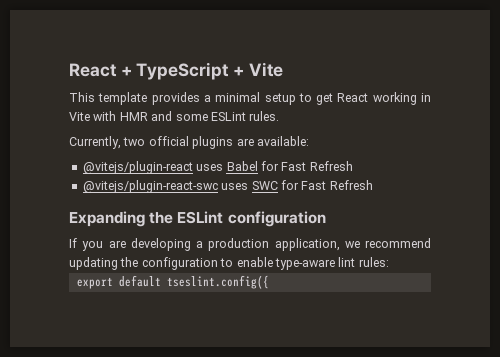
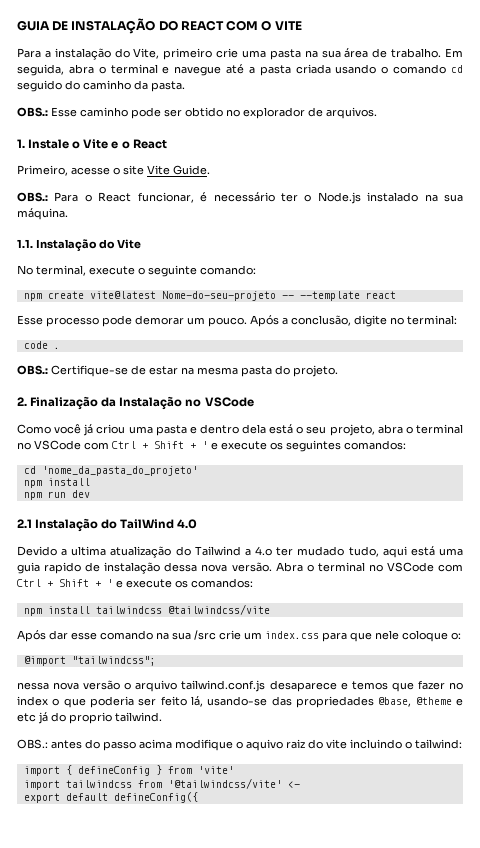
[69,62,283,80] [69,92,432,105] [69,111,280,121] [69,136,309,149] [82,161,353,174] [82,180,373,193] [69,211,326,227] [69,238,431,251] [69,257,389,270] React + TypeScript + Vite // This template provides a minimal setup to get React working in Vite with HMR and some ESLint rules. // Currently, two official plugins are available: // @vitejs/plugin-react uses Babel for Fast Refresh // @vitejs/plugin-react-swc uses SWC for Fast Refresh // Expanding the ESLint configuration // If you are developing a production application, we recommend updating the configuration to enable type-aware lint rules: -> [17,18,302,34] [17,48,463,60] [17,64,464,76] [17,80,185,92] [17,107,377,119] [17,139,167,149] [17,165,210,176] [17,192,464,204] [17,208,68,220] [17,239,141,251] [17,265,256,277] [23,291,396,301] [17,315,457,327] [23,341,60,349] [17,365,338,377] [17,396,254,410] [17,424,463,436] [17,440,406,452] [23,466,198,476] [23,478,90,488] [23,490,90,500] [17,518,198,532] [17,546,463,558] [17,562,463,574] [17,578,253,588] [23,604,270,616] [17,630,461,642] [23,656,156,666] [17,680,463,692] [17,696,463,708] [17,712,162,724] [17,739,462,751] [23,765,234,776] [23,778,300,790] GUIA DE INSTALAÇÃO DO REACT COM O VITE // Para a instalação do Vite, primeiro crie uma pasta na sua área de trabalho. Em seguida, abra o terminal e navegue até a pasta criada usando o comando cd seguido do caminho da pasta. // OBS.: Esse caminho pode ser obtido no explorador de arquivos. // 1. Instale o Vite e o React // Primeiro, acesse o site Vite Guide. // OBS.: Para o React funcionar, é necessário ter o Node.js instalado na sua máquina. // 1.1. Instalação do Vite // No terminal, execute o seguinte comando: // npm create vite@latest Nome-do-seu-projeto -- --template react // Esse processo pode demorar um pouco. Após a conclusão, digite no terminal: // code . // OBS.: Certifique-se de estar na mesma pasta do projeto. // 2. Finalização da Instalação no VSCode // Como você já criou uma pasta e dentro dela está o seu projeto, abra o terminal no VSCode com Ctrl + Shift + ' e execute os seguintes comandos: // cd 'nome_da_pasta_do_projeto' // npm install // npm run dev // 2.1 Instalação do TailWind 4.0 // Devido a ultima atualização do Tailwind a 4.o ter mudado tudo, aqui está uma guia rapido de instalação dessa nova versão. Abra o terminal no VSCode com Ctrl + Shift + ' e execute os comandos: // npm install tailwindcss @tailwindcss/vite // Após dar esse comando na sua /src crie um index.css para que nele coloque o: // @import "tailwindcss"; // nessa nova versão o arquivo tailwind.conf.js desaparece e temos que fazer no index o que poderia ser feito lá, usando-se das propriedades @base, @theme e etc já do proprio tailwind. // OBS.: antes do passo acima modifique o aquivo raiz do vite incluindo o tailwind: // import { defineConfig } from 'vite' // import tailwindcss from '@tailwindcss/vite' <-
[166,275,269,289] tseslint.config({ -> [113,792,198,803] defineConfig({

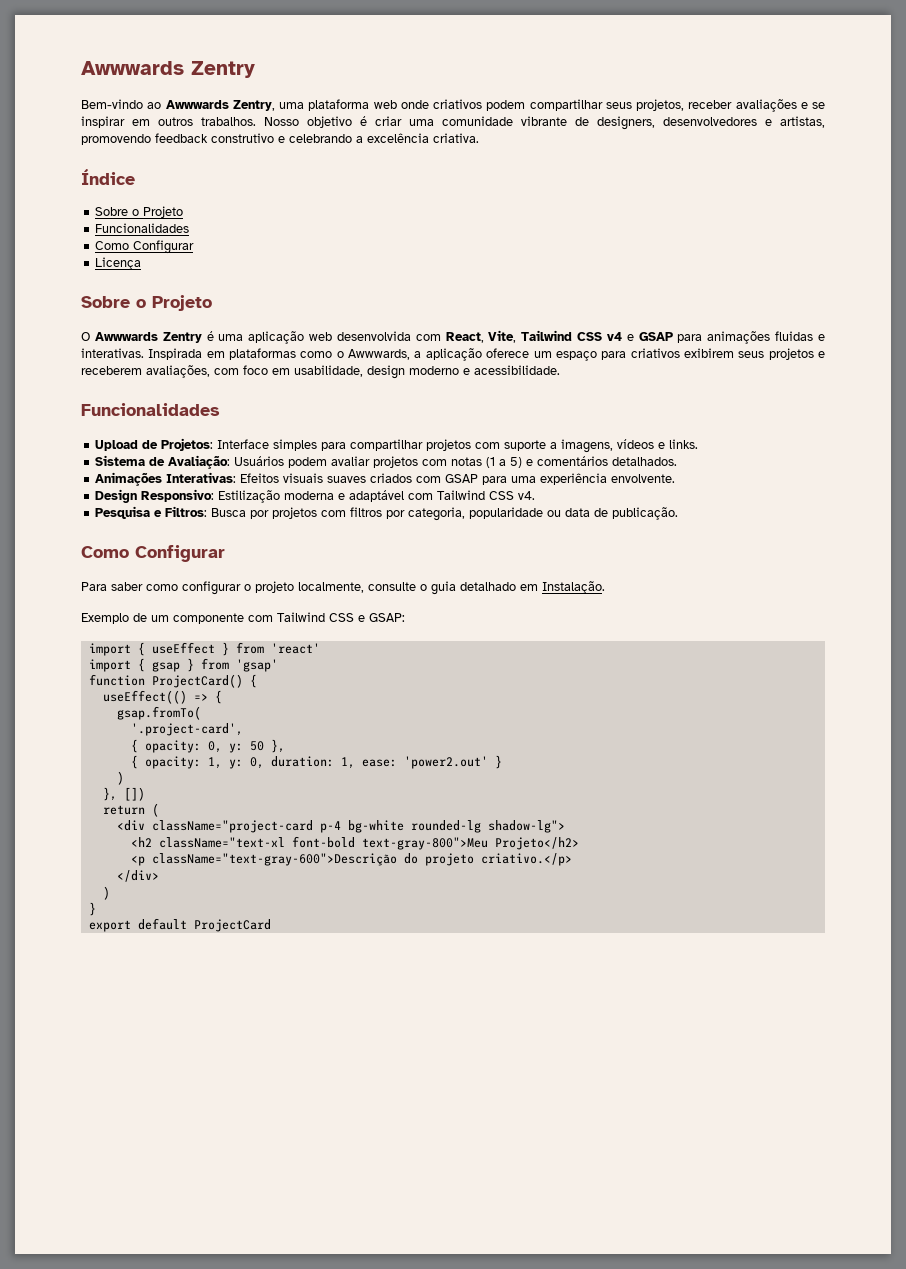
[17,18,302,34] [17,48,463,60] [17,64,464,76] [17,80,185,92] [17,107,377,119] [17,139,167,149] [17,165,210,176] [17,192,464,204] [17,208,68,220] [17,239,141,251] [17,265,256,277] [23,291,396,301] [17,315,457,327] [23,341,60,349] [17,365,338,377] [17,396,254,410] [17,424,463,436] [17,440,406,452] [23,466,198,476] [23,478,90,488] [23,490,90,500] [17,518,198,532] [17,546,463,558] [17,562,463,574] [17,578,253,588] [23,604,270,616] [17,630,461,642] [23,656,156,666] [17,680,463,692] [17,696,463,708] [17,712,162,724] [17,739,462,751] [23,765,234,776] [23,778,300,790] GUIA DE INSTALAÇÃO DO REACT COM O VITE // Para a instalação do Vite, primeiro crie uma pasta na sua área de trabalho. Em seguida, abra o terminal e navegue até a pasta criada usando o comando cd seguido do caminho da pasta. // OBS.: Esse caminho pode ser obtido no explorador de arquivos. // 1. Instale o Vite e o React // Primeiro, acesse o site Vite Guide. // OBS.: Para o React funcionar, é necessário ter o Node.js instalado na sua máquina. // 1.1. Instalação do Vite // No terminal, execute o seguinte comando: // npm create vite@latest Nome-do-seu-projeto -- --template react // Esse processo pode demorar um pouco. Após a conclusão, digite no terminal: // code . // OBS.: Certifique-se de estar na mesma pasta do projeto. // 2. Finalização da Instalação no VSCode // Como você já criou uma pasta e dentro dela está o seu projeto, abra o terminal no VSCode com Ctrl + Shift + ' e execute os seguintes comandos: // cd 'nome_da_pasta_do_projeto' // npm install // npm run dev // 2.1 Instalação do TailWind 4.0 // Devido a ultima atualização do Tailwind a 4.o ter mudado tudo, aqui está uma guia rapido de instalação dessa nova versão. Abra o terminal no VSCode com Ctrl + Shift + ' e execute os comandos: // npm install tailwindcss @tailwindcss/vite // Após dar esse comando na sua /src crie um index.css para que nele coloque o: // @import "tailwindcss"; // nessa nova versão o arquivo tailwind.conf.js desaparece e temos que fazer no index o que poderia ser feito lá, usando-se das propriedades @base, @theme e etc já do proprio tailwind. // OBS.: antes do passo acima modifique o aquivo raiz do vite incluindo o tailwind: // import { defineConfig } from 'vite' // import tailwindcss from '@tailwindcss/vite' <- -> [81,61,255,78] [81,99,825,112] [81,116,825,130] [81,133,479,145] [81,169,135,185] [95,206,184,218] [95,223,190,233] [95,240,195,254] [95,257,142,270] [81,295,212,311] [81,330,826,344] [81,348,826,361] [81,365,560,379] [81,403,220,416] [95,438,699,453] [95,455,678,469] [95,472,676,486] [95,489,536,503] [95,506,679,521] [81,545,225,562] [81,581,605,595] [81,612,405,624] [88,642,320,656] [88,658,278,672] [88,674,257,688] [102,690,222,704] [116,706,201,720] [130,723,243,736] [130,739,285,753] [130,755,502,769] [116,771,124,785] [102,787,145,801] [102,803,159,817] [116,820,565,833] [130,836,579,850] [130,853,572,866] [116,870,159,882] [102,886,110,900] [88,902,96,916] Awwwards Zentry // Bem-vindo ao Awwwards Zentry, uma plataforma web onde criativos podem compartilhar seus projetos, receber avaliações e se inspirar em outros trabalhos. Nosso objetivo é criar uma comunidade vibrante de designers, desenvolvedores e artistas, promovendo feedback construtivo e celebrando a excelência criativa. // Índice // Sobre o Projeto // Funcionalidades // Como Configurar // Licença // Sobre o Projeto // O Awwwards Zentry é uma aplicação web desenvolvida com React, Vite, Tailwind CSS v4 e GSAP para animações fluidas e interativas. Inspirada em plataformas como o Awwwards, a aplicação oferece um espaço para criativos exibirem seus projetos e receberem avaliações, com foco em usabilidade, design moderno e acessibilidade. // Funcionalidades // Upload de Projetos: Interface simples para compartilhar projetos com suporte a imagens, vídeos e links. // Sistema de Avaliação: Usuários podem avaliar projetos com notas (1 a 5) e comentários detalhados. // Animações Interativas: Efeitos visuais suaves criados com GSAP para uma experiência envolvente. // Design Responsivo: Estilização moderna e adaptável com Tailwind CSS v4. // Pesquisa e Filtros: Busca por projetos com filtros por categoria, popularidade ou data de publicação. // Como Configurar // Para saber como configurar o projeto localmente, consulte o guia detalhado em Instalação. // Exemplo de um componente com Tailwind CSS e GSAP: // import { useEffect } from 'react' // import { gsap } from 'gsap' // function ProjectCard() { // useEffect(() => { // gsap.fromTo( // '.project-card', // { opacity: 0, y: 50 }, // { opacity: 1, y: 0, duration: 1, ease: 'power2.out' } // ) // }, []) // return ( // <div className="project-card p-4 bg-white rounded-lg shadow-lg"> // <h2 className="text-xl font-bold text-gray-800">Meu Projeto</h2> // <p className="text-gray-600">Descrição do projeto criativo.</p> // </div> // ) // }
[113,792,198,803] defineConfig({ -> [193,919,271,932] ProjectCard

